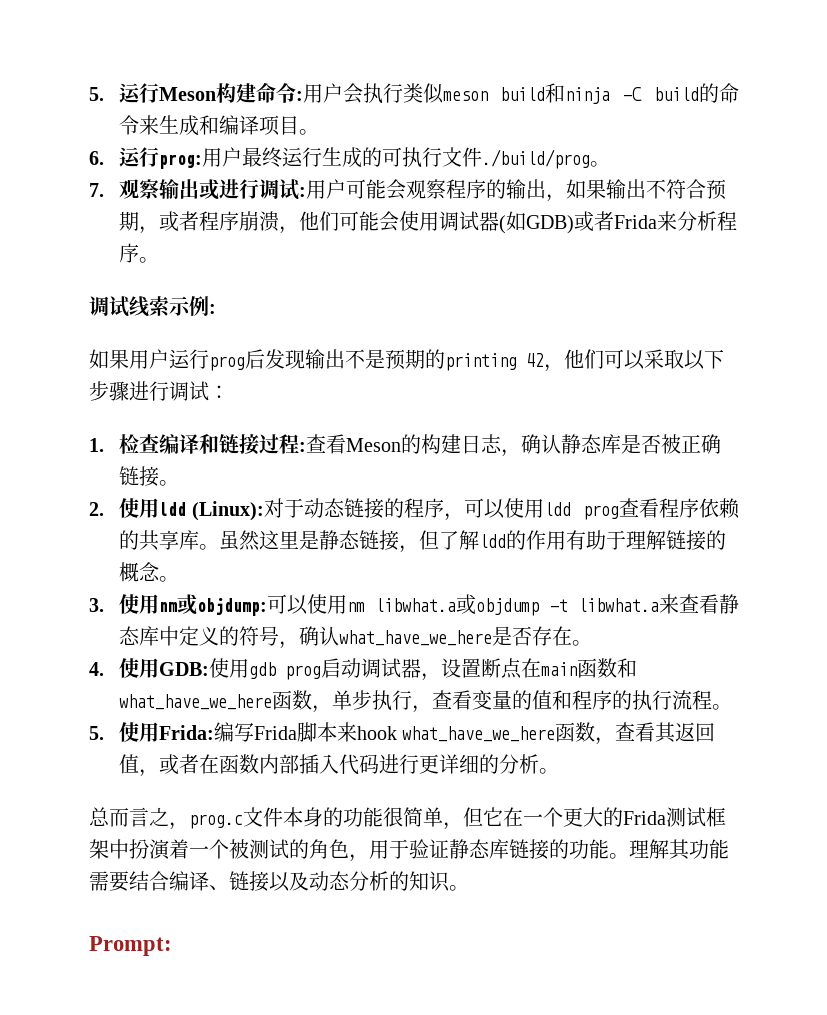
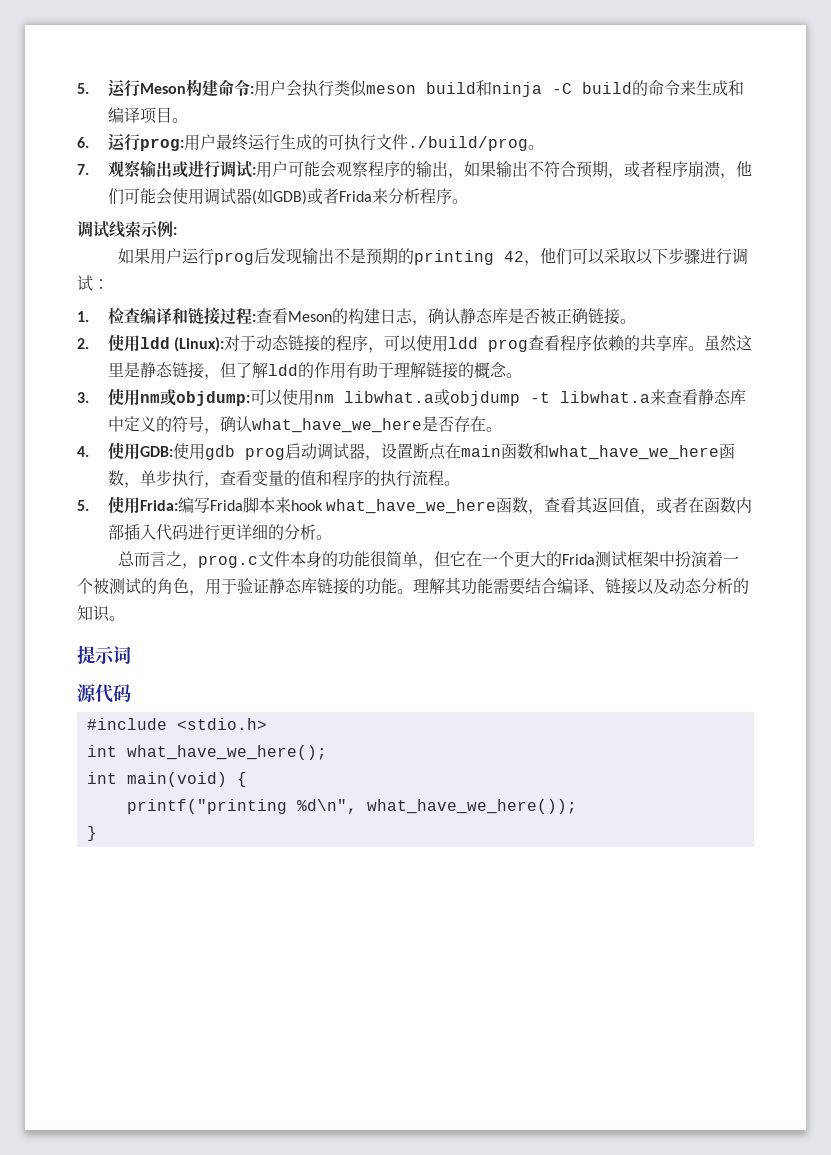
[89,936,172,956] Prompt: -> [77,645,131,664] [77,684,131,703] [86,718,267,730] [86,745,327,760] [86,772,247,787] [126,799,577,814] [86,826,97,841] 提示词 // 源代码 // #include <stdio.h> // int what_have_we_here(); // int main(void) { // printf("printing %d\n", what_have_we_here()); // }

